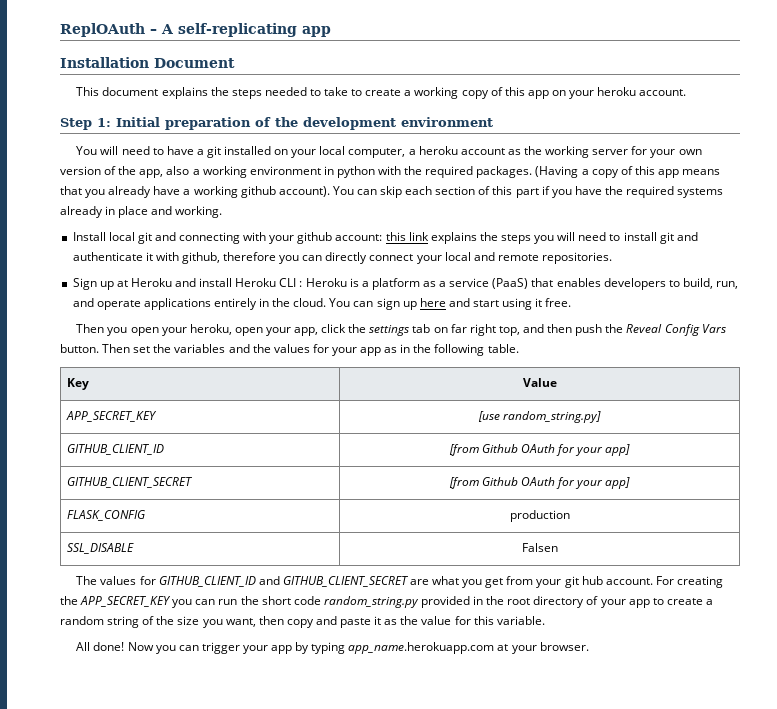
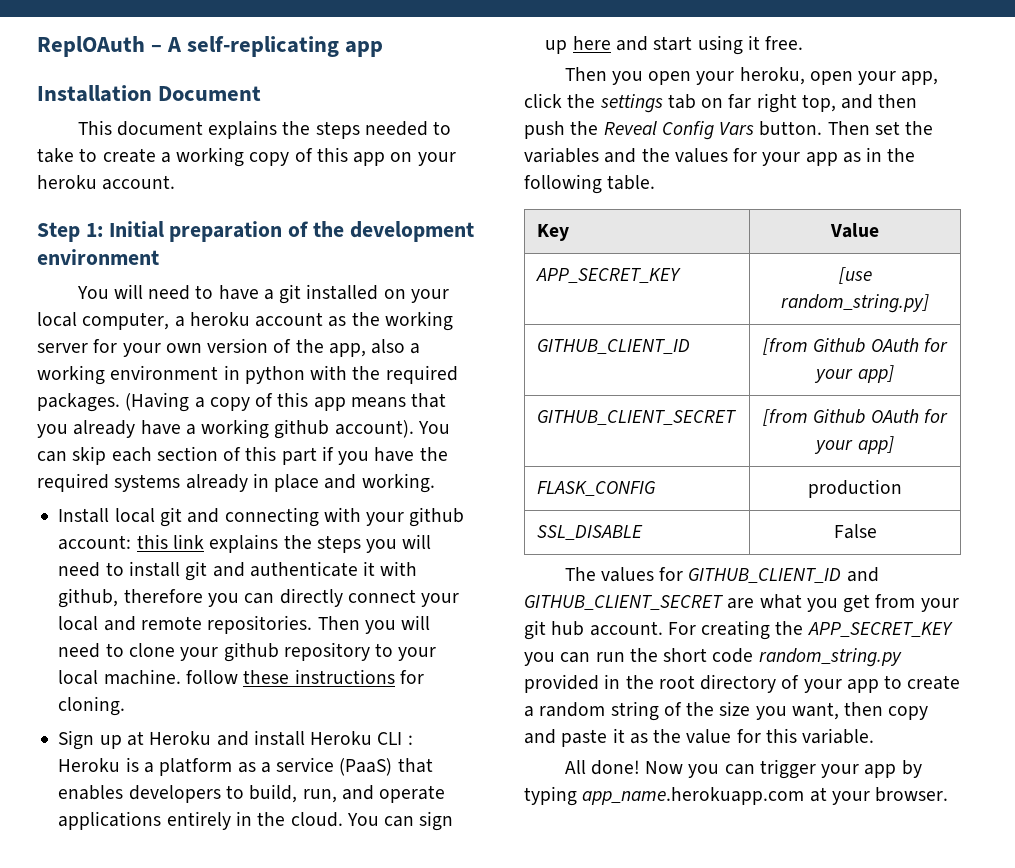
(613, 258) none -> [317,615,431,634] [58,642,437,662] [58,669,424,685] [58,696,126,716] Then you will need to clone your github repository to your local machine. follow these instructions for cloning.
[521,543,558,552] Falsen -> [833,524,877,539] False

